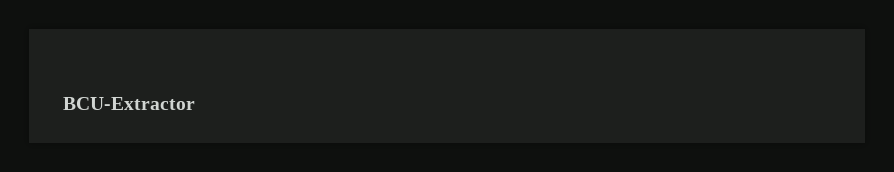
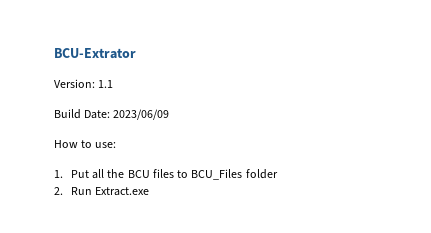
[63,97,195,110] BCU-Extractor -> [54,48,136,59] [54,79,114,88] [54,109,170,120] [54,140,117,148] [54,169,278,180] [54,187,150,196] BCU-Extrator // Version: 1.1 // Build Date: 2023/06/09 // How to use: // 1. Put all the BCU files to BCU_Files folder // 2. Run Extract.exe

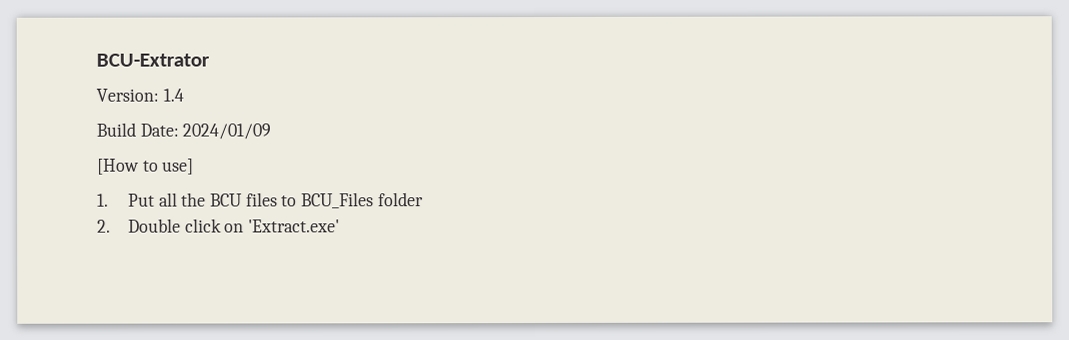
[98,80,114,88] 1.1 -> [162,88,184,102] 1.4
[113,109,170,120] [54,140,117,148] 2023/06/09 // How to use: -> [182,123,272,140] [96,158,195,175] 2024/01/09 // [How to use]
[70,187,150,196] Run Extract.exe -> [127,218,341,233] Double click on 'Extract.exe'

